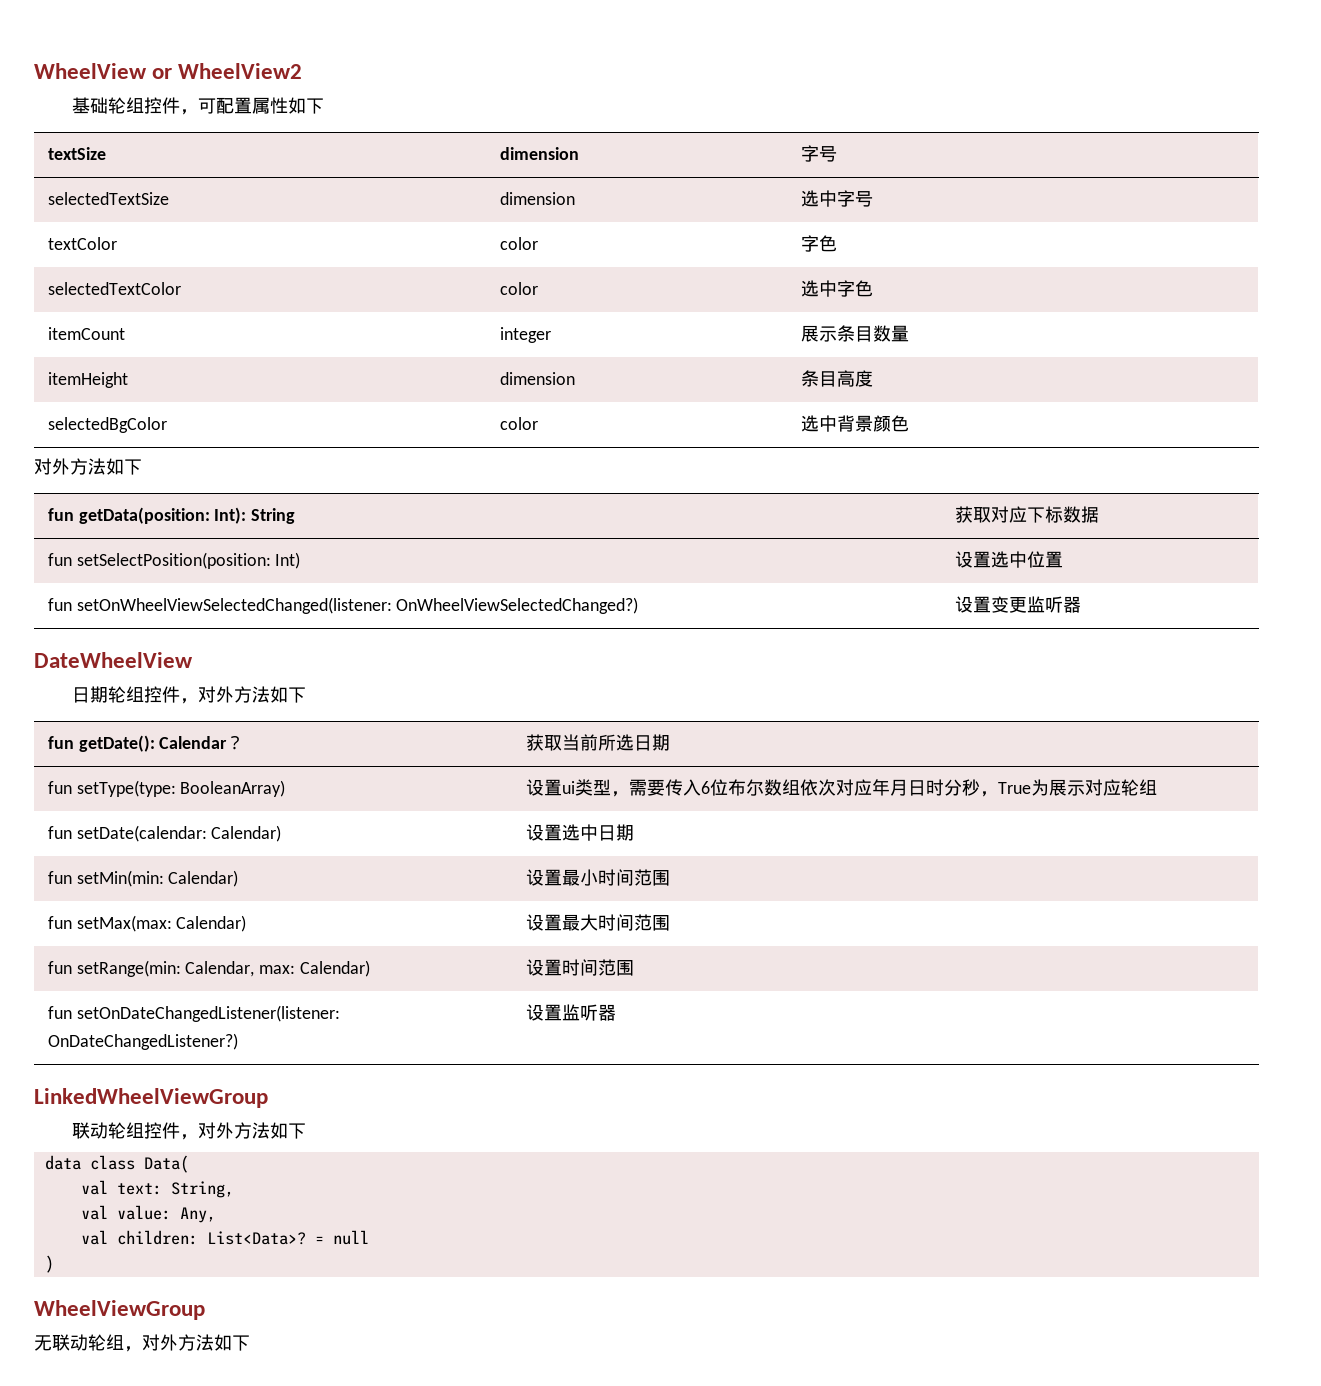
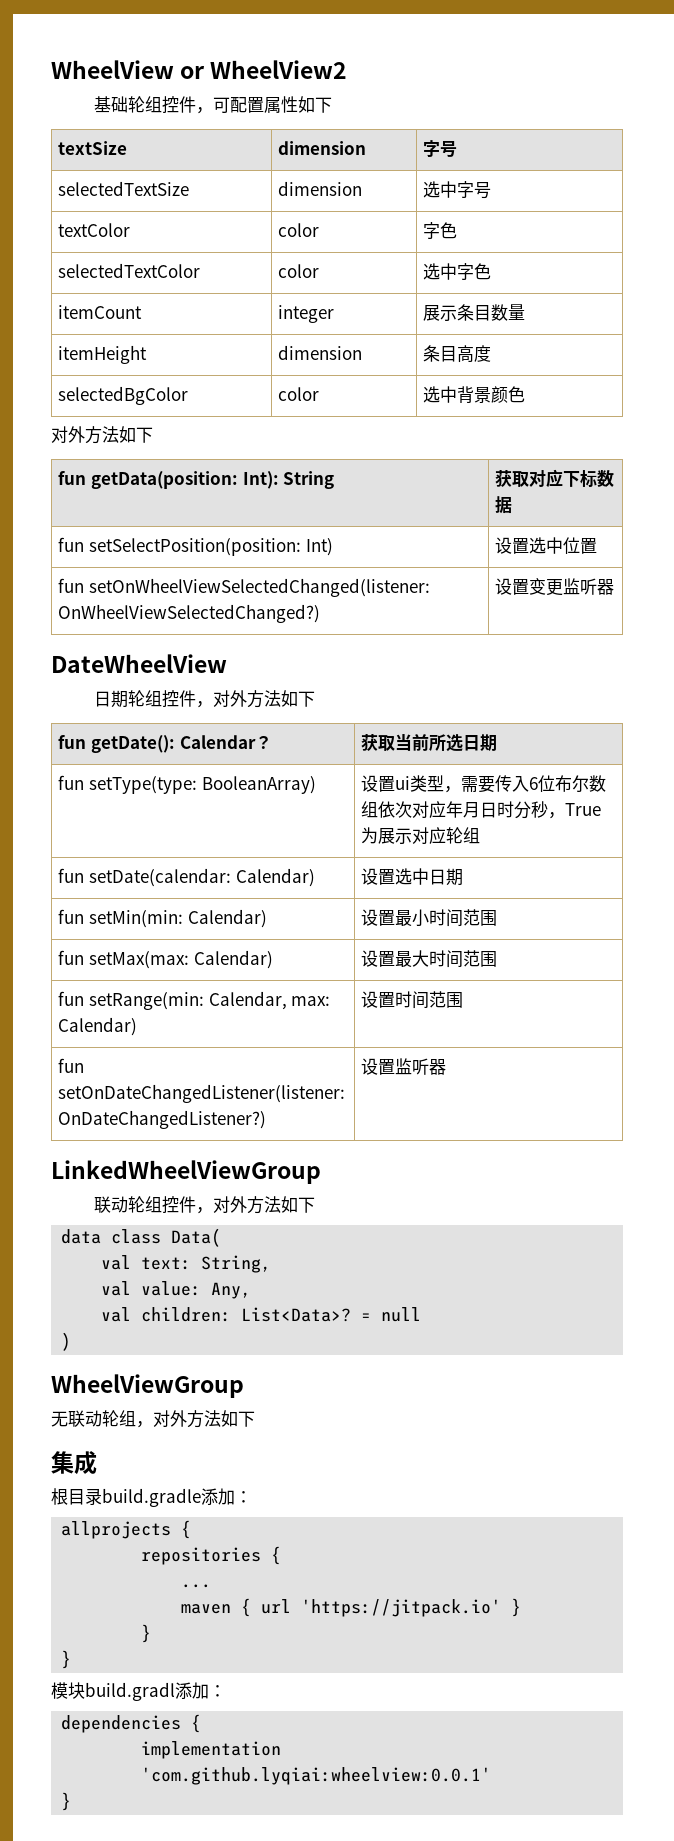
(250, 1343) none -> [51,1451,97,1475] [51,1488,252,1507] [61,1520,192,1539] [141,1546,282,1565] [181,1584,212,1588] [181,1598,522,1617] [141,1624,152,1643] [61,1650,72,1669] [51,1682,226,1701] [61,1714,202,1733] [141,1741,282,1759] [141,1767,492,1785] [61,1792,72,1811] // 集成 // 根目录build.gradle添加： // allprojects { // repositories { // ... // maven { url 'https://jitpack.io' } // } // } // 模块build.gradl添加： // dependencies { // implementation 'com.github.lyqiai:wheelview:0.0.1' // }

